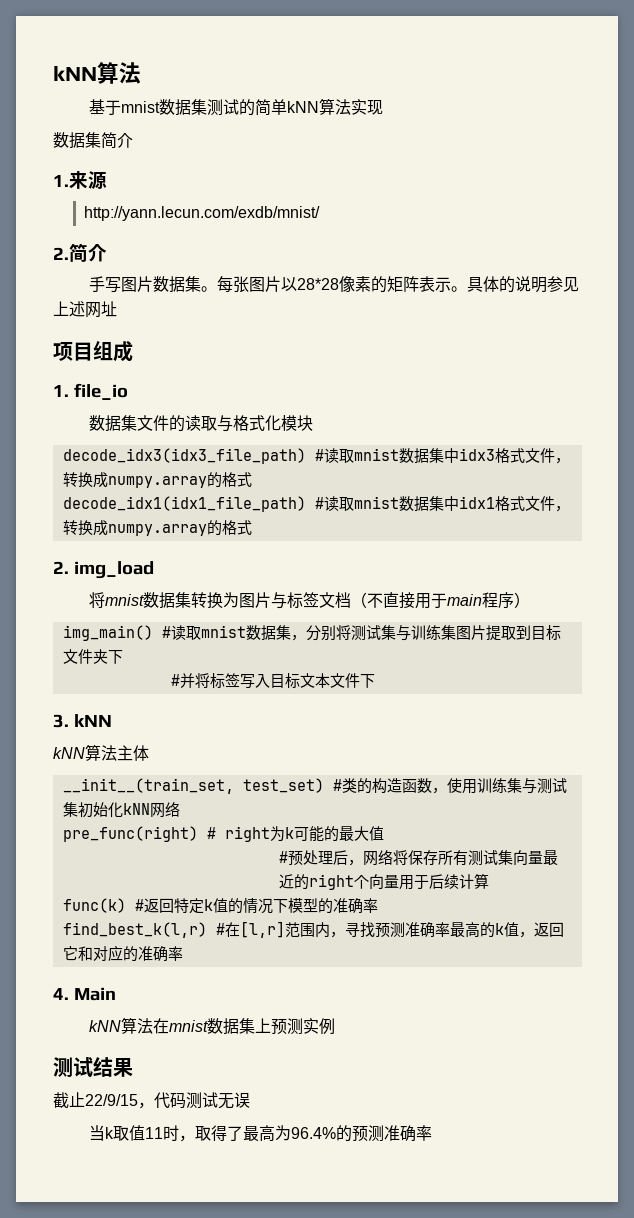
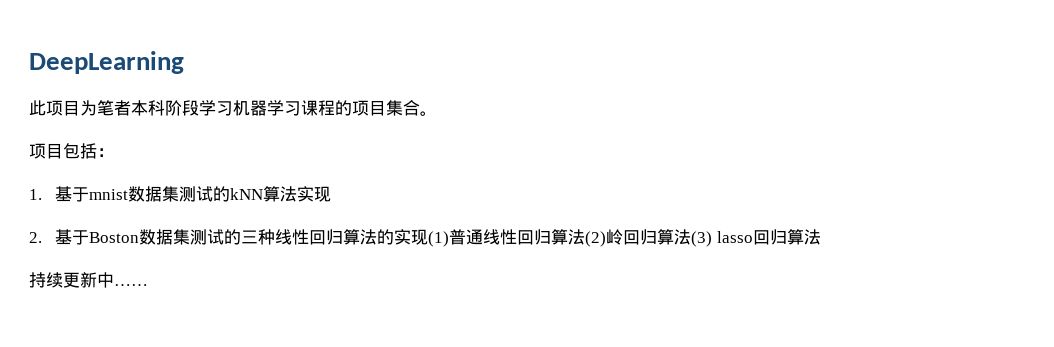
[53,62,141,84] kNN算法 // -> [29,51,184,74] [29,100,437,116] [29,143,114,159] [29,189,42,200] DeepLearning // 此项目为笔者本科阶段学习机器学习课程的项目集合。 // 项目包括： // 1.
[255,99,288,116] 简单 -> (231, 194) none
[53,132,133,149] [53,171,107,189] [84,206,321,221] [53,243,107,262] [89,276,580,293] [53,301,117,318] [53,340,133,362] [53,383,128,400] [89,415,314,432] [62,448,570,464] [62,472,252,488] [62,496,570,512] [62,520,252,536] [53,561,154,579] [89,592,531,609] [62,625,561,641] [62,649,123,664] [170,673,375,689] [53,714,112,728] [53,744,149,761] [62,778,567,794] [62,802,180,818] [62,826,384,842] [278,850,558,866] [278,873,489,890] [62,898,378,914] [62,921,564,938] [62,945,183,962] [53,987,116,1001] [89,1017,336,1035] [53,1057,133,1077] [53,1092,250,1109] [89,1125,433,1142] 数据集简介 // 1.来源 // http://yann.lecun.com/exdb/mnist/ // 2.简介 // 手写图片数据集。每张图片以28*28像素的矩阵表示。具体的说明参见上述网址 // 项目组成 // 1. file_io // 数据集文件的读取与格式化模块 // decode_idx3(idx3_file_path) #读取mnist数据集中idx3格式文件，转换成numpy.array的格式 // decode_idx1(idx1_file_path) #读取mnist数据集中idx1格式文件，转换成numpy.array的格式 // 2. img_load // 将mnist数据集转换为图片与标签文档（不直接用于main程序） // img_main() #读取mnist数据集，分别将测试集与训练集图片提取到目标文件夹下 // #并将标签写入目标文本文件下 // 3. kNN // kNN算法主体 // __init__(train_set, test_set) #类的构造函数，使用训练集与测试集初始化kNN网络 // pre_func(right) # right为k可能的最大值 // #预处理后，网络将保存所有测试集向量最近的right个向量用于后续计算 // func(k) #返回特定k值的情况下模型的准确率 // find_best_k(l,r) #在[l,r]范围内，寻找预测准确率最高的k值，返回它和对应的准确率 // 4. Main // kNN算法在mnist数据集上预测实例 // 测试结果 // 截止22/9/15，代码测试无误 // 当k取值11时，取得了最高为96.4%的预测准确率 -> [29,229,821,247] [29,272,148,288] 2.基于Boston数据集测试的三种线性回归算法的实现(1)普通线性回归算法(2)岭回归算法(3) lasso回归算法 // 持续更新中……

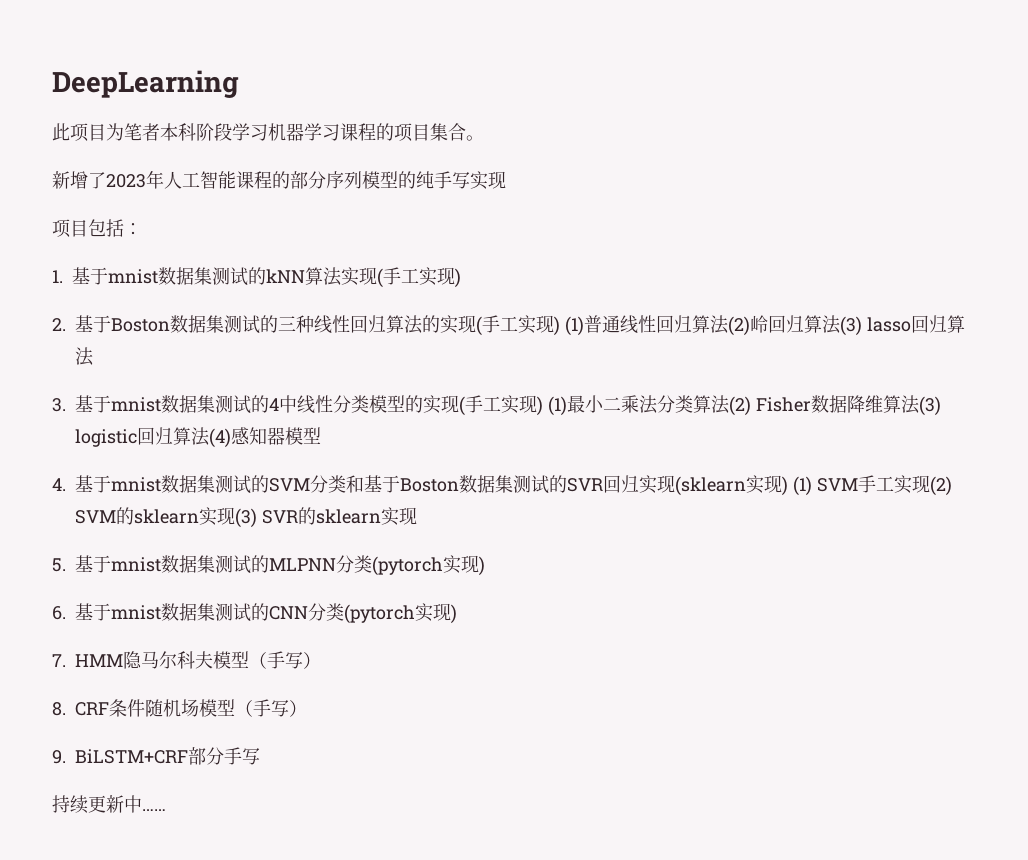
(437, 113) none -> [52,170,506,190] // 新增了2023年人工智能课程的部分序列模型的纯手写实现
(332, 194) none -> [377,267,461,288] (手工实现)
(429, 237) none -> [476,315,560,336] (手工实现)
(821, 237) none -> [52,395,941,416] [75,427,321,448] [52,475,952,496] [75,507,417,528] [52,555,485,576] [52,603,457,624] [52,651,321,669] [52,699,307,717] [52,747,260,765] // 3.基于mnist数据集测试的4中线性分类模型的实现(手工实现) (1)最小二乘法分类算法(2) Fisher数据降维算法(3) logistic回归算法(4)感知器模型 // 4.基于mnist数据集测试的SVM分类和基于Boston数据集测试的SVR回归实现(sklearn实现) (1) SVM手工实现(2) SVM的sklearn实现(3) SVR的sklearn实现 // 5.基于mnist数据集测试的MLPNN分类(pytorch实现) // 6.基于mnist数据集测试的CNN分类(pytorch实现) // 7. HMM隐马尔科夫模型（手写） // 8. CRF条件随机场模型（手写） // 9. BiLSTM+CRF部分手写

